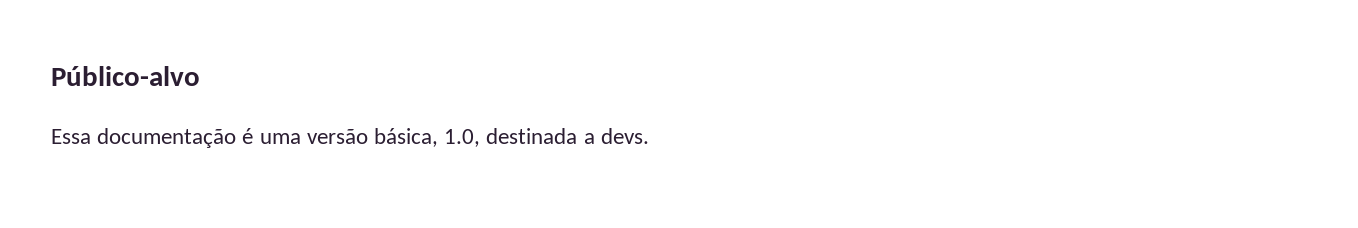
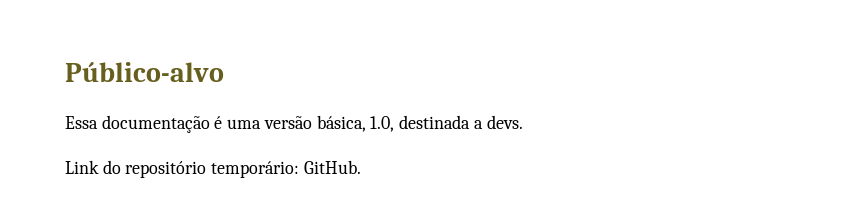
(649, 136) none -> [65,160,361,178] // Link do repositório temporário: GitHub.

